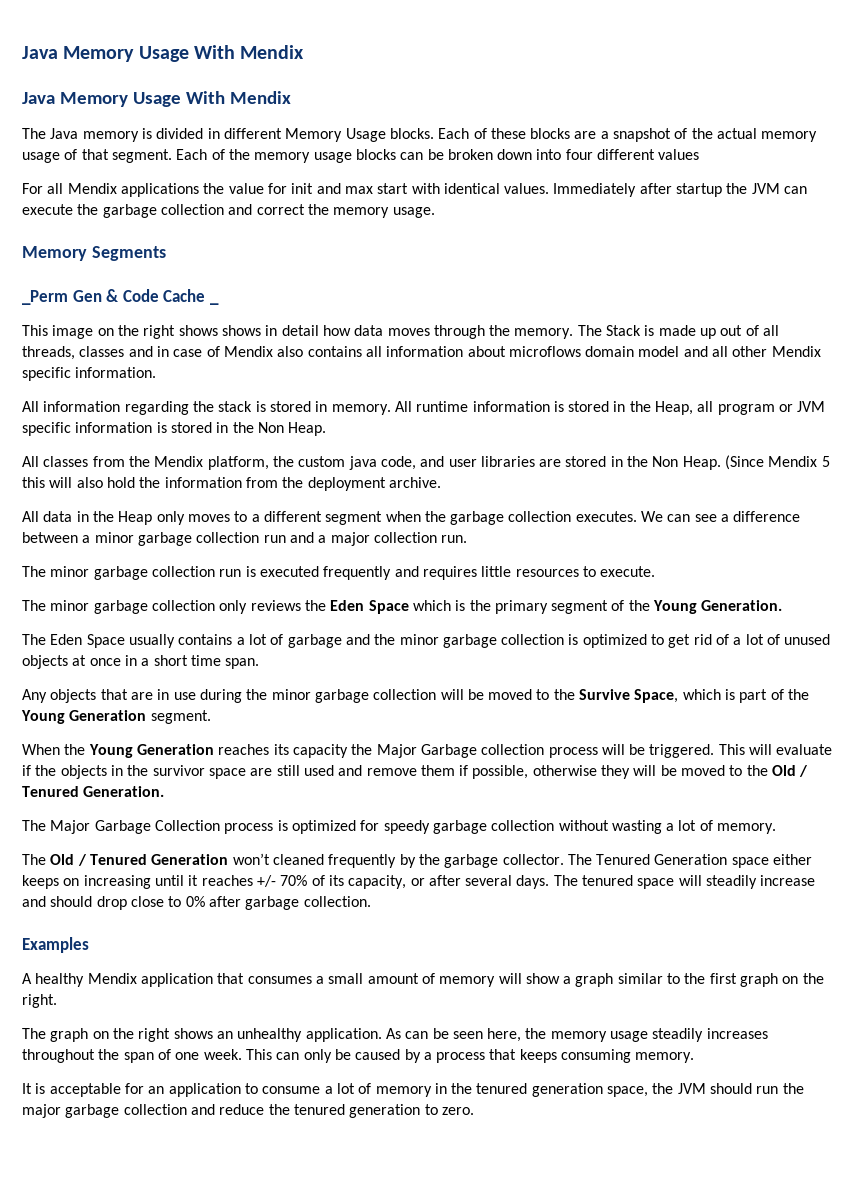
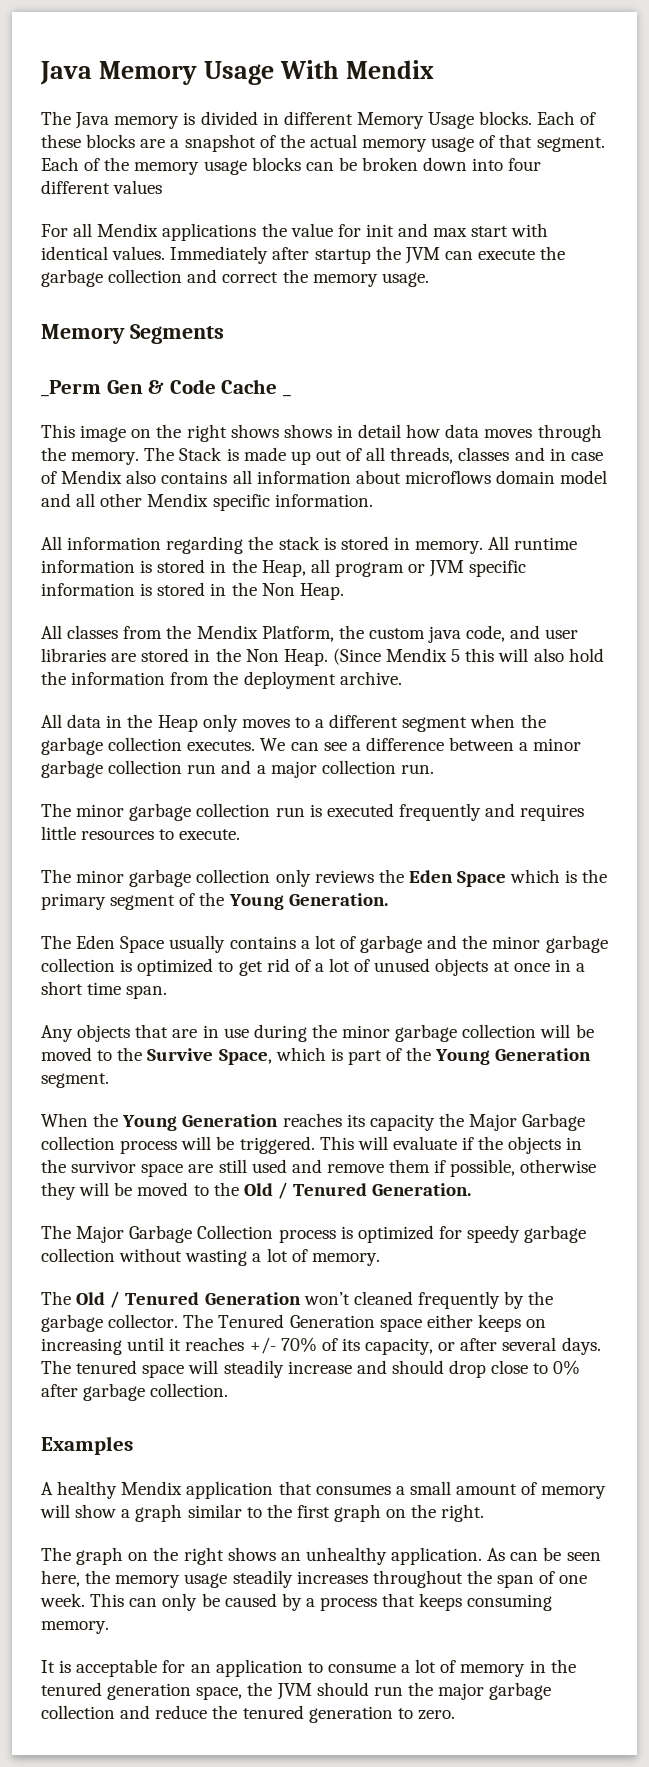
[22,45,305,62] [22,91,291,107] Java Memory Usage With Mendix // Java Memory Usage With Mendix -> [40,60,435,85] Java Memory Usage With Mendix
[207,456,269,470] platform, -> [261,625,334,642] Platform,

